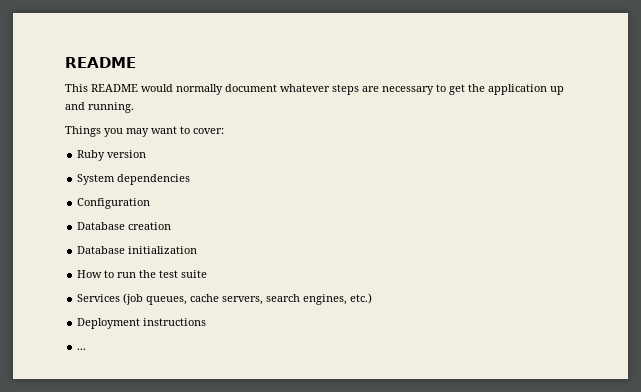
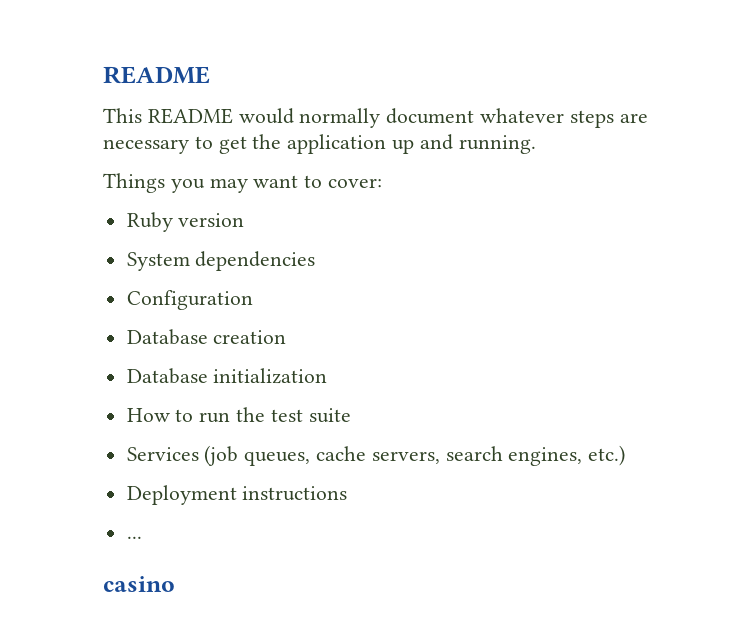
(87, 349) none -> [103,576,175,592] // casino

